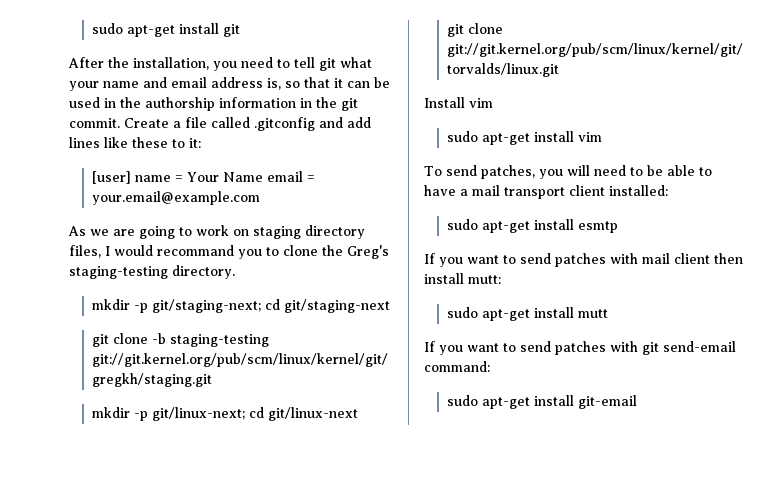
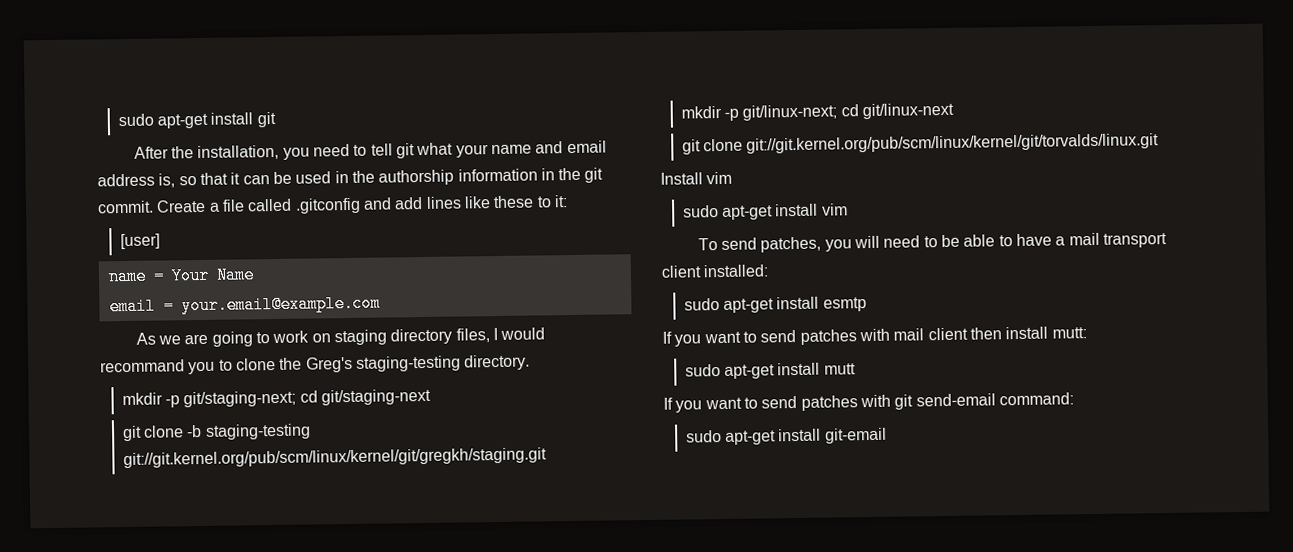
(131, 177) none -> (160, 241) //
(263, 177) none -> (255, 275) //

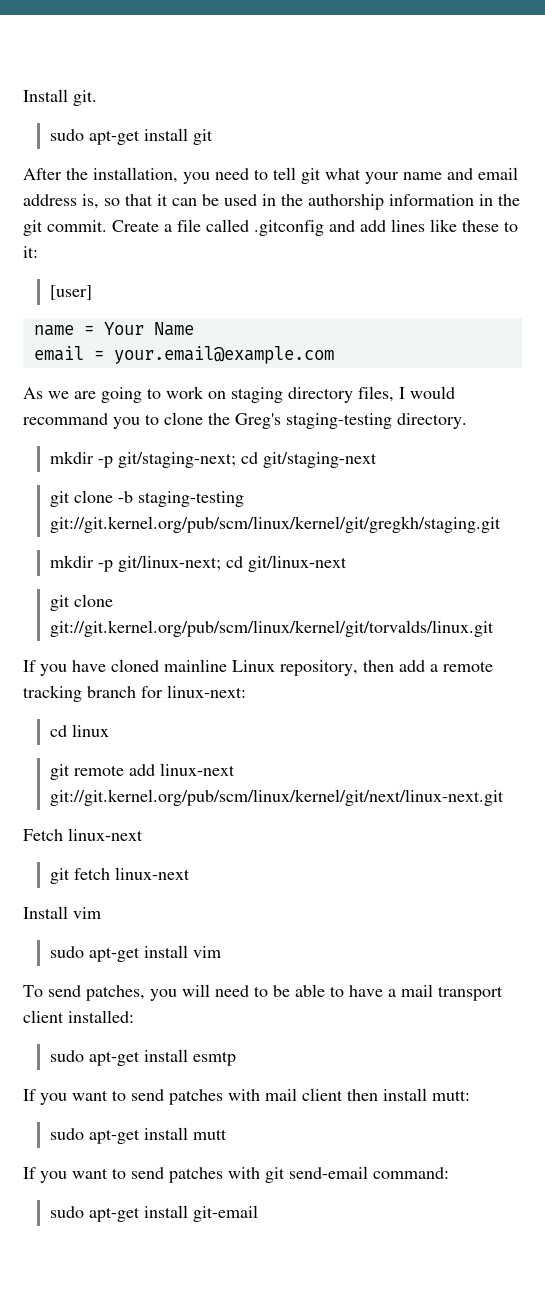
(117, 120) none -> [23,89,97,106] Install git. //
(1160, 143) none -> [23,659,493,676] [23,685,246,702] [49,724,109,737] [49,763,235,780] [49,789,504,806] [23,828,143,841] [49,867,190,884] // If you have cloned mainline Linux repository, then add a remote tracking branch for linux-next: // cd linux // git remote add linux-next git://git.kernel.org/pub/scm/linux/kernel/git/next/linux-next.git // Fetch linux-next // git fetch linux-next

